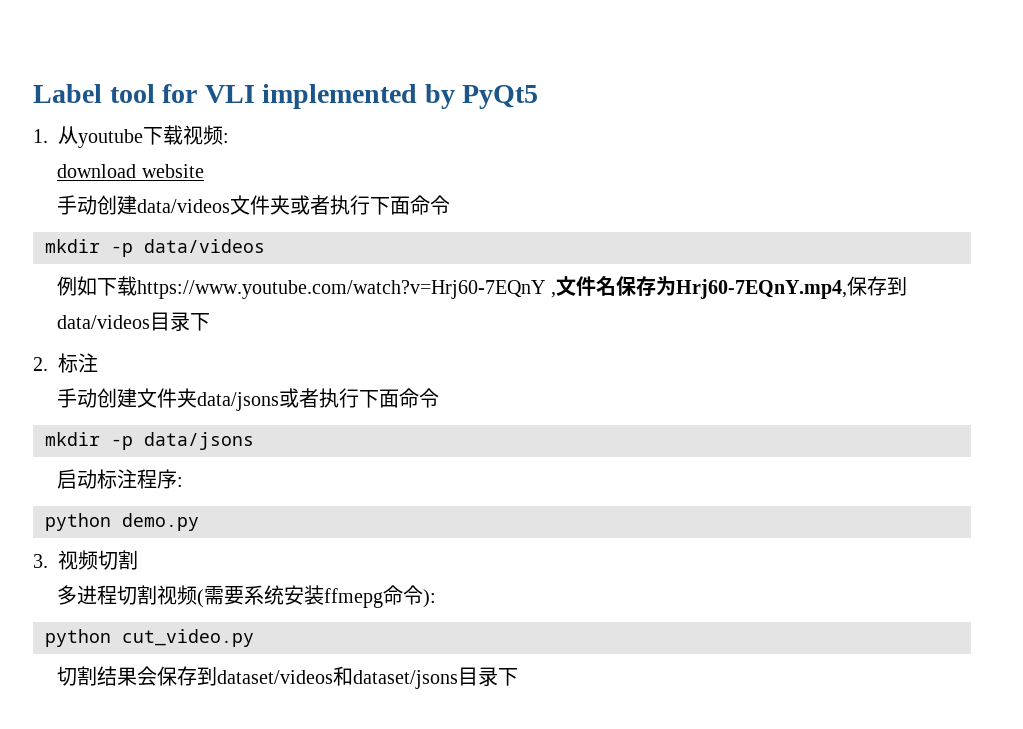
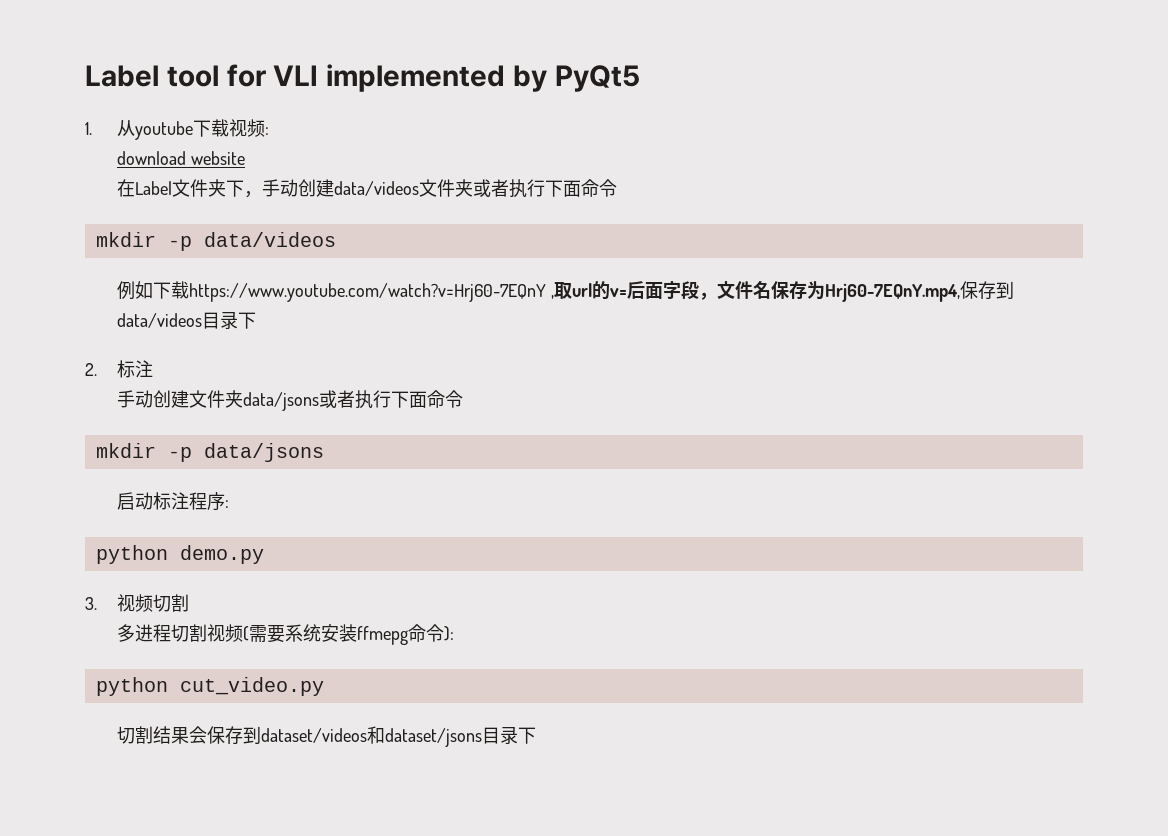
(204, 171) none -> [117,179,263,198] 在Label文件夹下，
(556, 295) none -> [554,281,718,300] 取url的v=后面字段，

